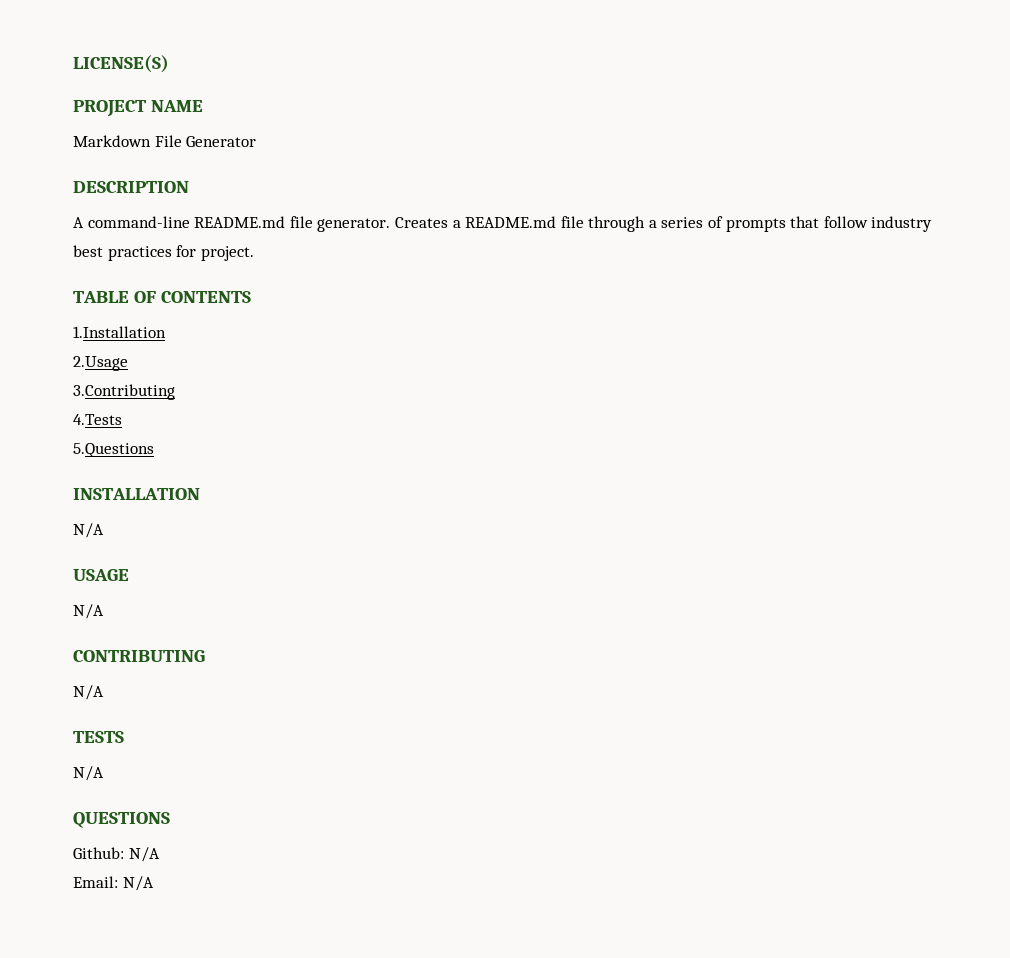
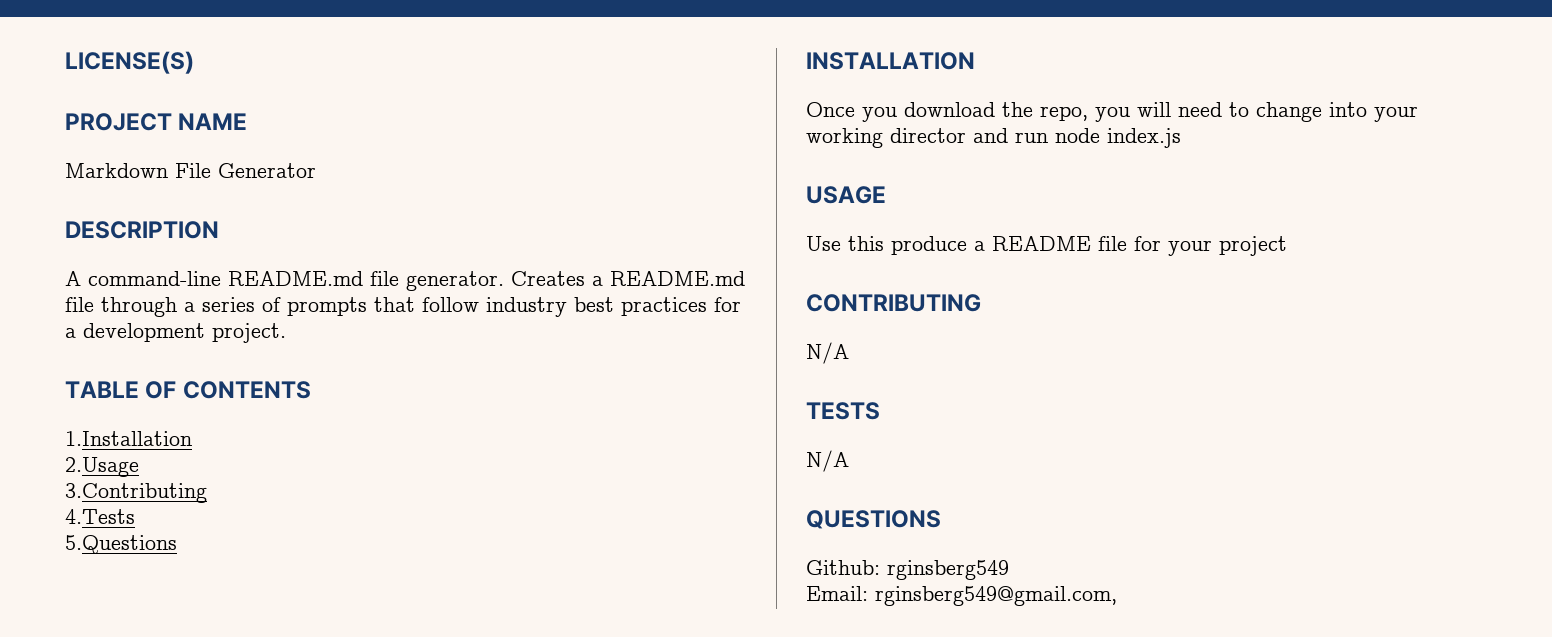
(197, 251) none -> [65,323,205,342] a development
[73,523,104,538] [73,569,129,581] [73,604,104,619] N/A // USAGE // N/A -> [806,102,1418,122] [806,128,1181,148] [806,186,886,204] [806,236,1287,256] Once you download the repo, you will need to change into your working director and run node index.js // USAGE // Use this produce a README file for your project
[128,847,160,862] N/A -> [887,560,1009,580] rginsberg549
[122,876,154,891] N/A -> [875,586,1117,606] rginsberg549@gmail.com,

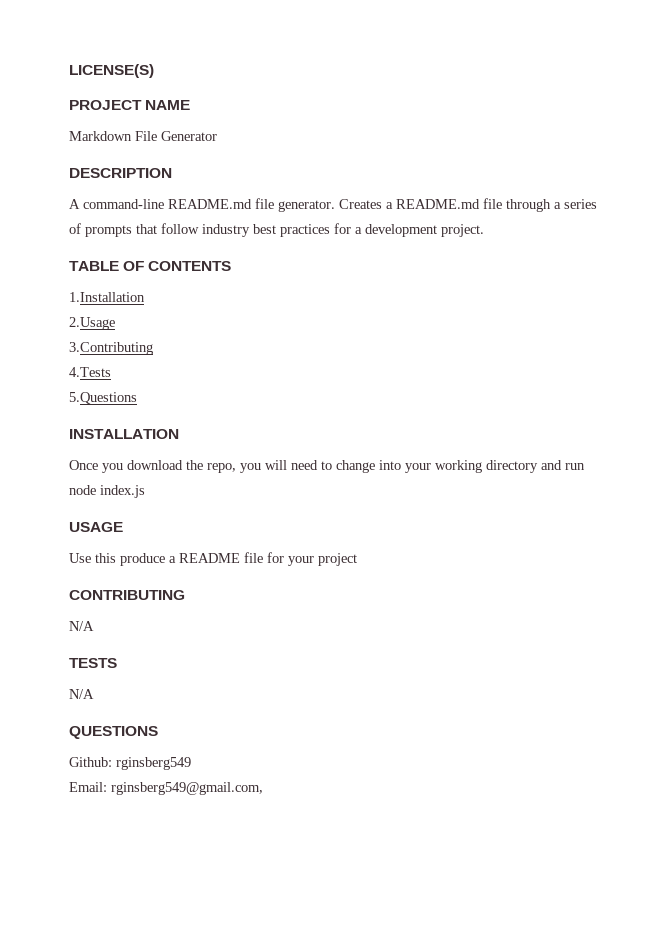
[890,128,966,143] director -> [486,460,538,473] directory

